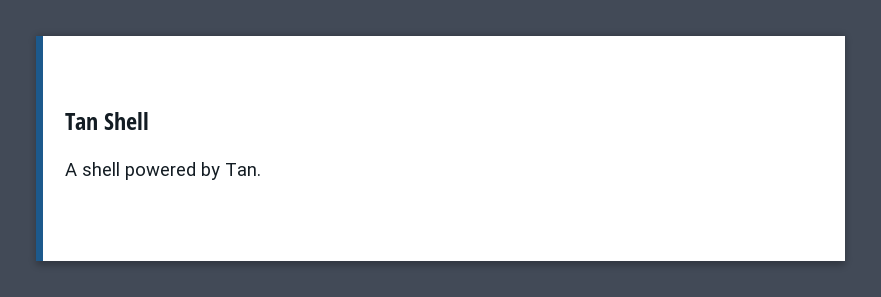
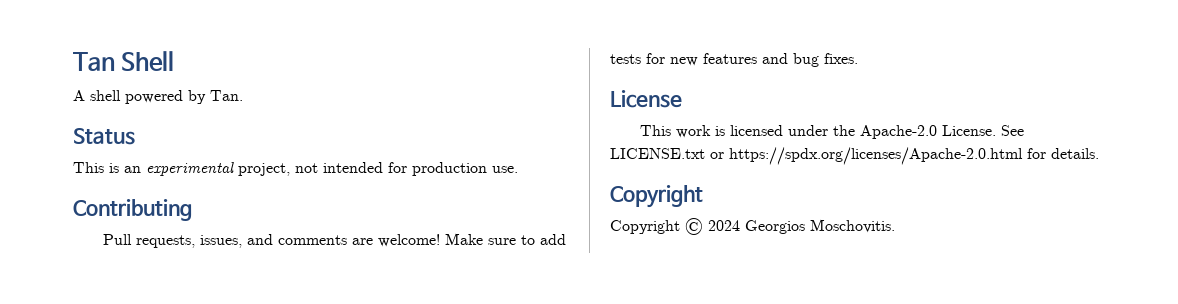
(261, 169) none -> [73,128,135,145] [73,162,518,176] [73,199,192,221] [102,233,566,248] [610,53,858,67] [610,90,682,108] [639,125,1024,139] [610,147,1099,165] [610,185,703,208] [610,218,895,235] // Status // This is an experimental project, not intended for production use. // Contributing // Pull requests, issues, and comments are welcome! Make sure to add tests for new features and bug fixes. // License // This work is licensed under the Apache-2.0 License. See LICENSE.txt or https://spdx.org/licenses/Apache-2.0.html for details. // Copyright // Copyright © 2024 Georgios Moschovitis.

